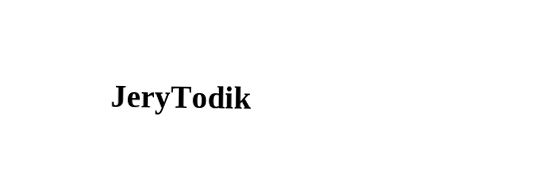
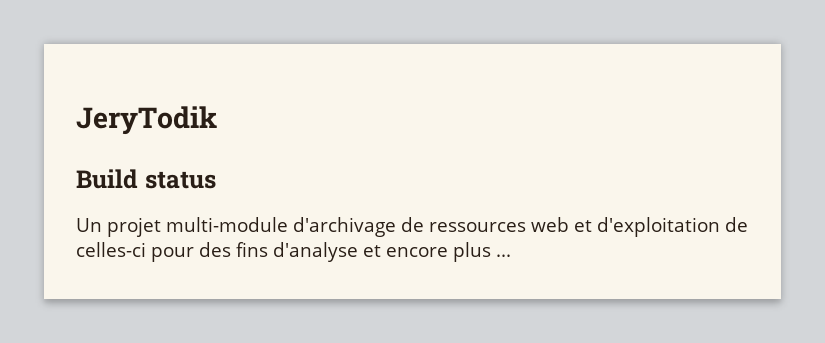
(252, 100) none -> [76,169,216,189] [76,217,748,237] [76,242,511,262] // Build status // Un projet multi-module d'archivage de ressources web et d'exploitation de celles-ci pour des fins d'analyse et encore plus ...

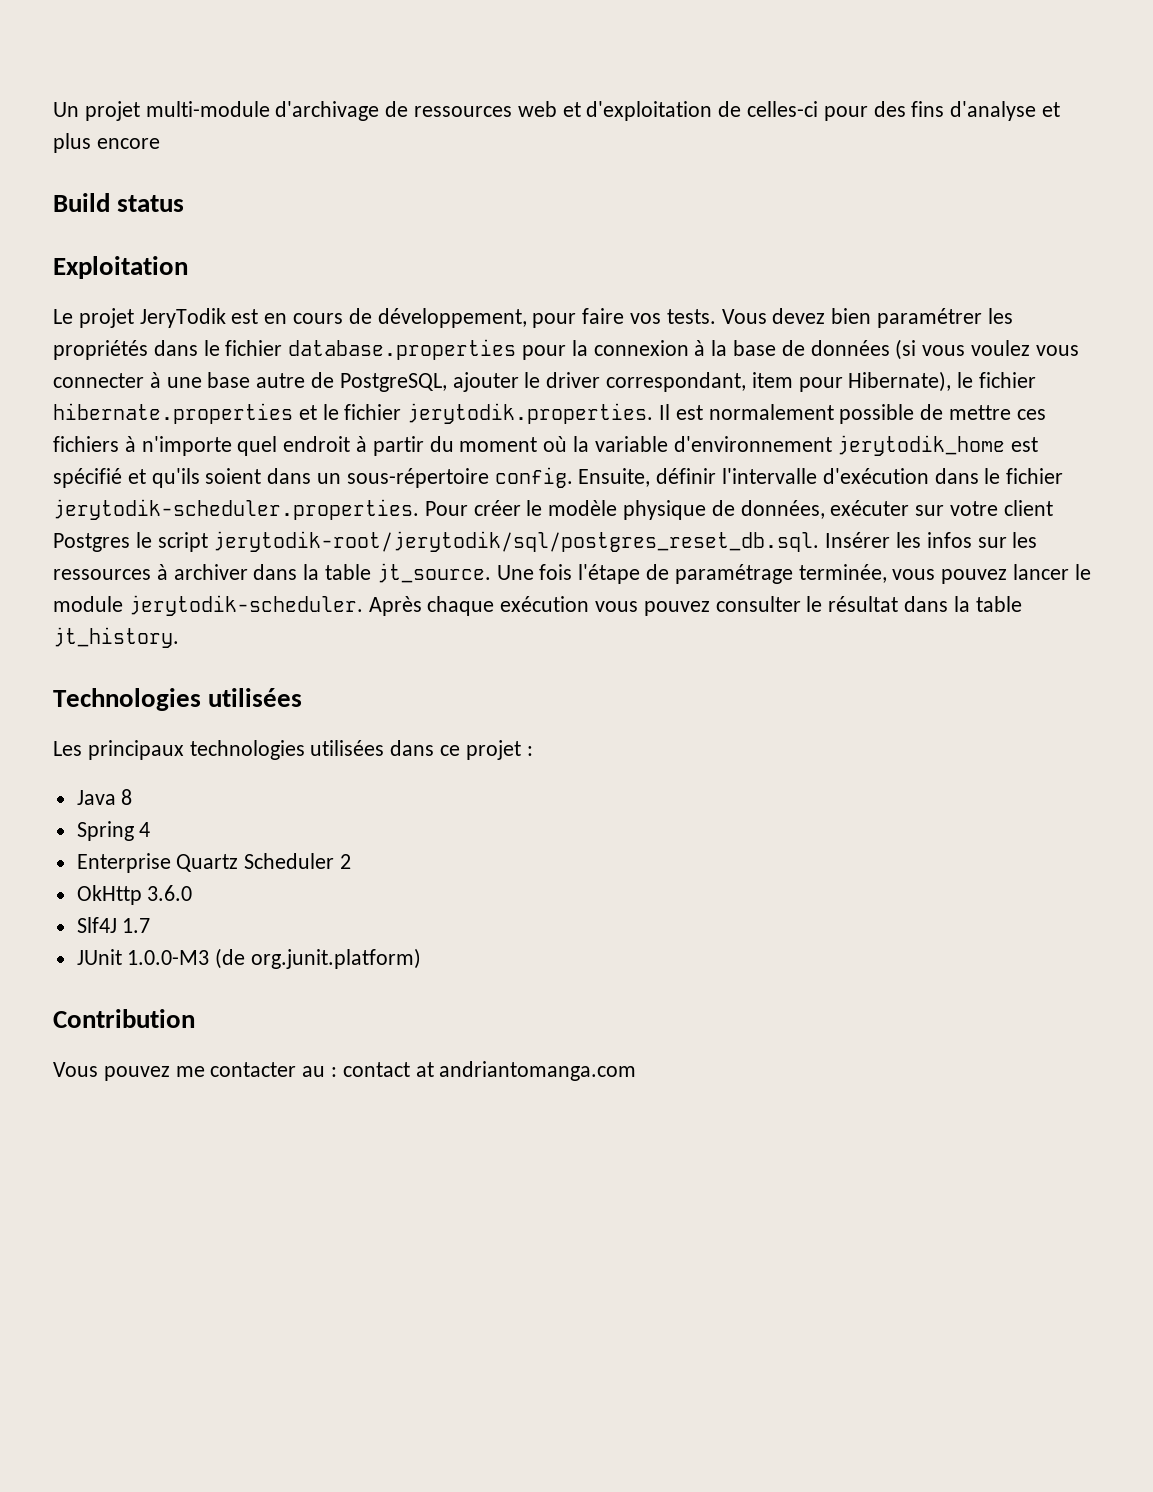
[76,106,217,135] [76,169,216,189] JeryTodik // Build status // -> (53, 109) none
(381, 251) none -> [53,133,91,153] plus
[452,242,511,262] plus ... -> [53,193,185,212] [53,256,188,279] [53,308,1013,328] [53,339,1079,360] [53,371,1037,392] [53,403,1046,424] [53,435,1039,456] [53,467,1064,488] [53,499,1053,520] [53,531,1038,552] [53,563,1091,584] [53,595,1022,616] [53,627,179,648] [53,688,303,711] [53,740,533,760] [76,789,133,805] [76,821,151,841] [76,853,352,873] [76,885,193,905] [76,917,151,933] [76,948,422,969] [53,1009,195,1028] [53,1061,637,1081] // Build status // Exploitation // Le projet JeryTodik est en cours de développement, pour faire vos tests. Vous devez bien paramétrer les propriétés dans le fichier database.properties pour la connexion à la base de données (si vous voulez vous connecter à une base autre de PostgreSQL, ajouter le driver correspondant, item pour Hibernate), le fichier hibernate.properties et le fichier jerytodik.properties. Il est normalement possible de mettre ces fichiers à n'importe quel endroit à partir du moment où la variable d'environnement jerytodik_home est spécifié et qu'ils soient dans un sous-répertoire config. Ensuite, définir l'intervalle d'exécution dans le fichier jerytodik-scheduler.properties. Pour créer le modèle physique de données, exécuter sur votre client Postgres le script jerytodik-root/jerytodik/sql/postgres_reset_db.sql. Insérer les infos sur les ressources à archiver dans la table jt_source. Une fois l'étape de paramétrage terminée, vous pouvez lancer le module jerytodik-scheduler. Après chaque exécution vous pouvez consulter le résultat dans la table jt_history. // Technologies utilisées // Les principaux technologies utilisées dans ce projet : // Java 8 // Spring 4 // Enterprise Quartz Scheduler 2 // OkHttp 3.6.0 // Slf4J 1.7 // JUnit 1.0.0-M3 (de org.junit.platform) // Contribution // Vous pouvez me contacter au : contact at andriantomanga.com

